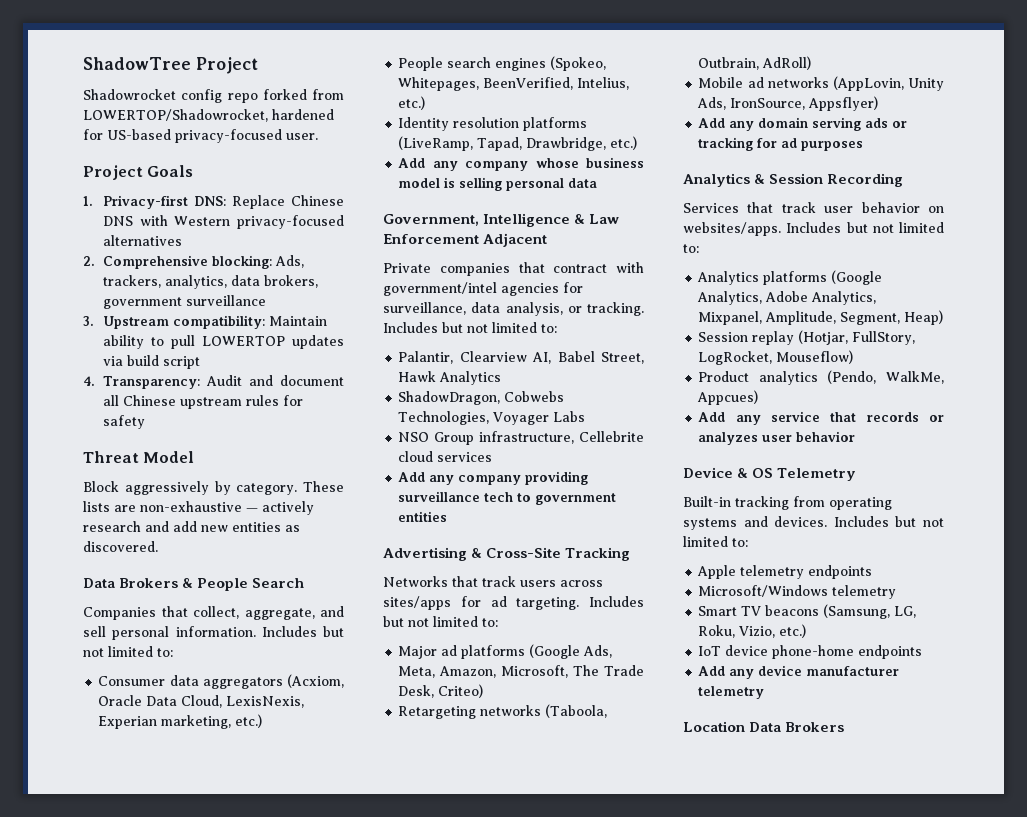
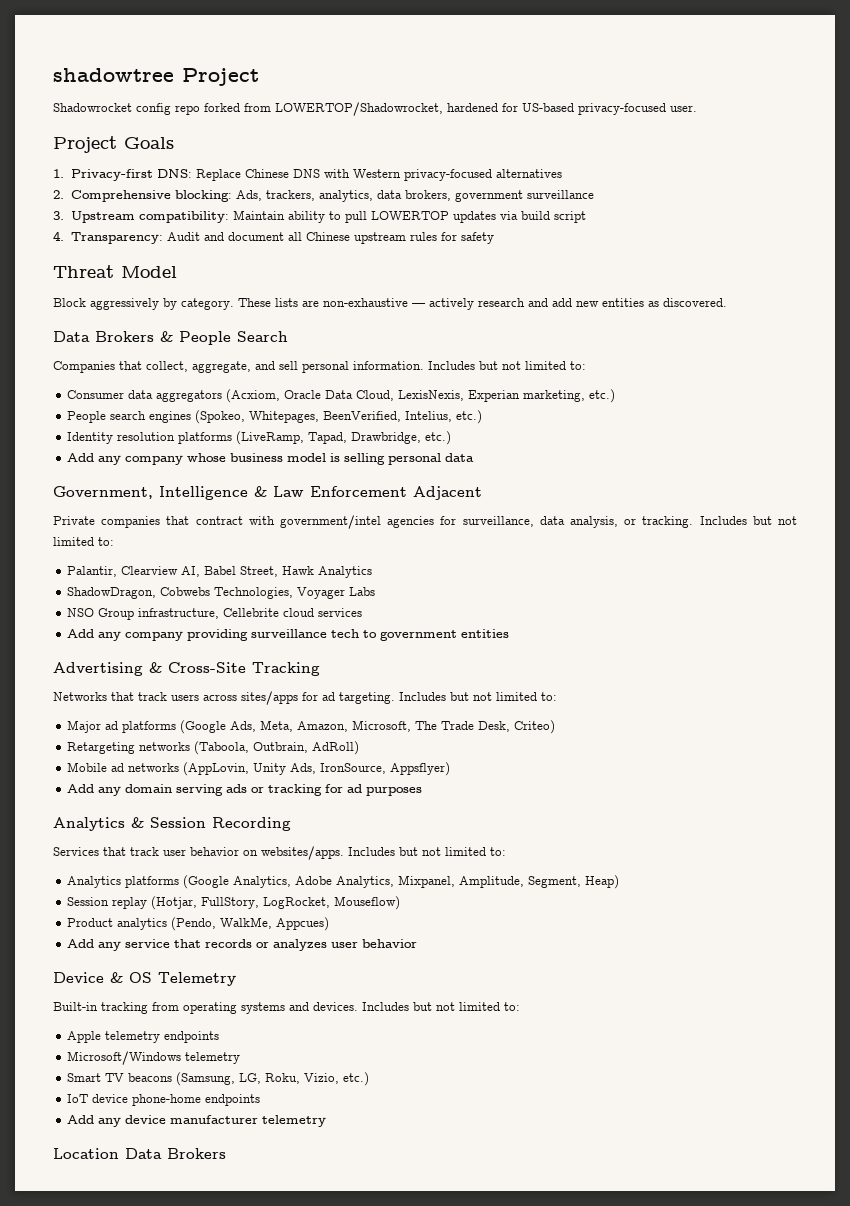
[83,57,191,70] ShadowTree -> [53,68,174,82] shadowtree

